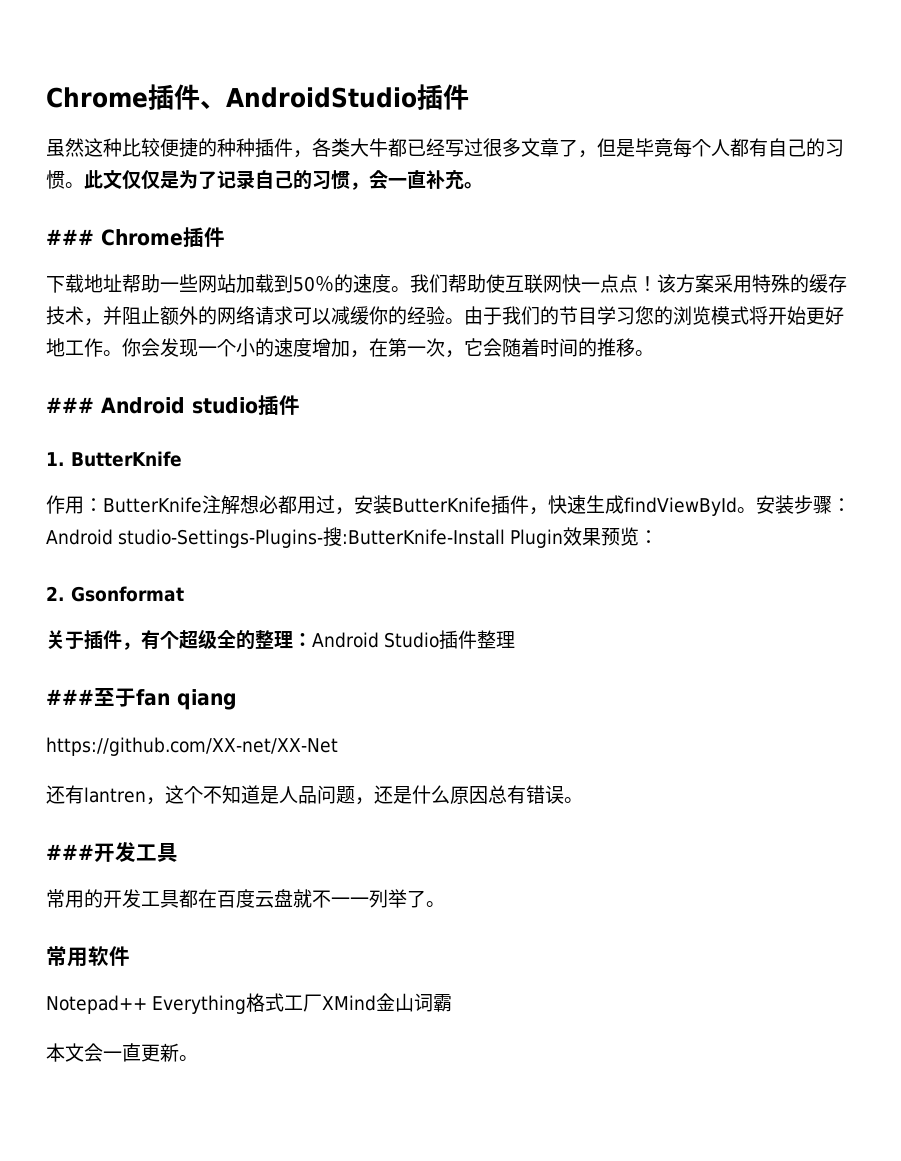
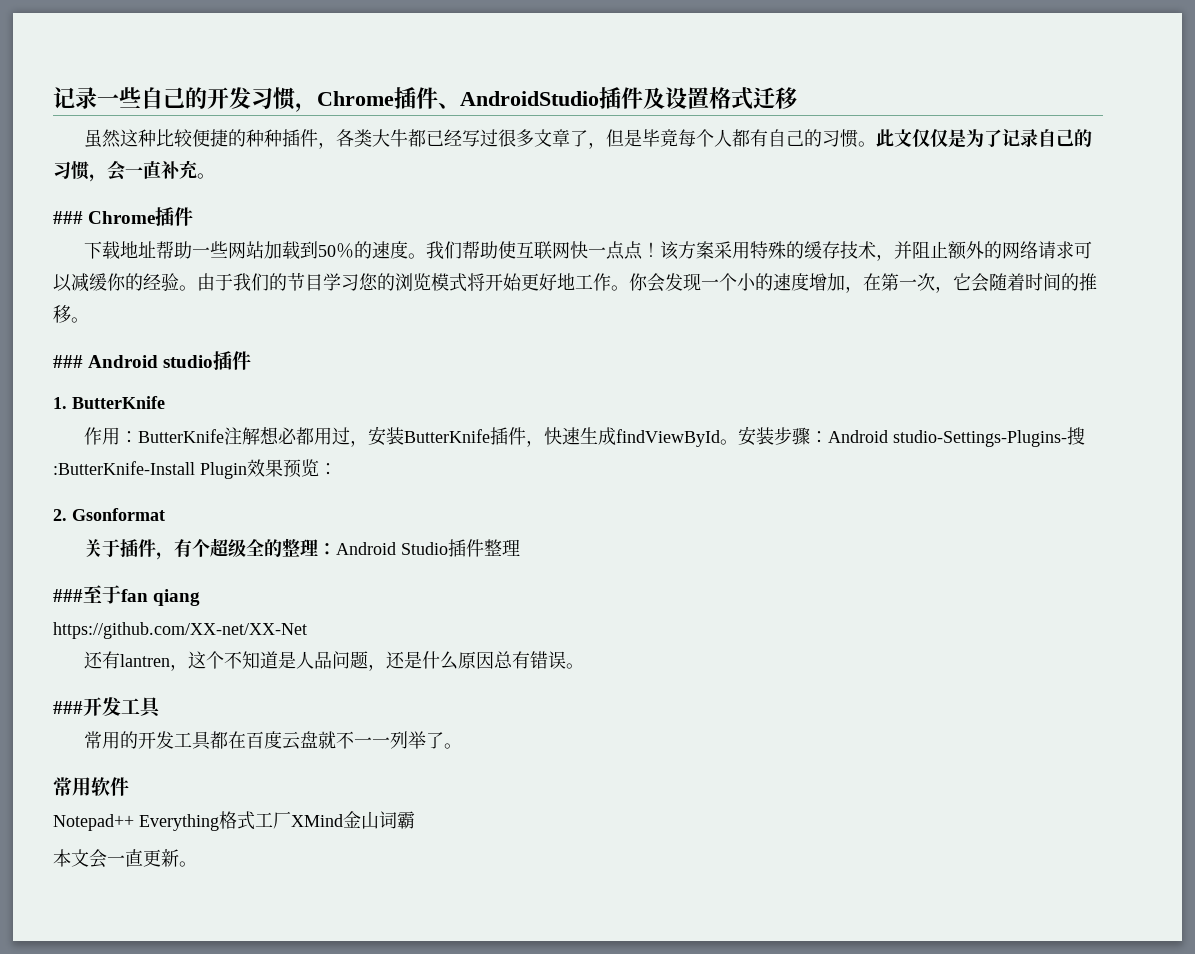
(46, 97) none -> [53,87,317,112] 记录一些自己的开发习惯，
(469, 97) none -> [643,87,797,110] 及设置格式迁移

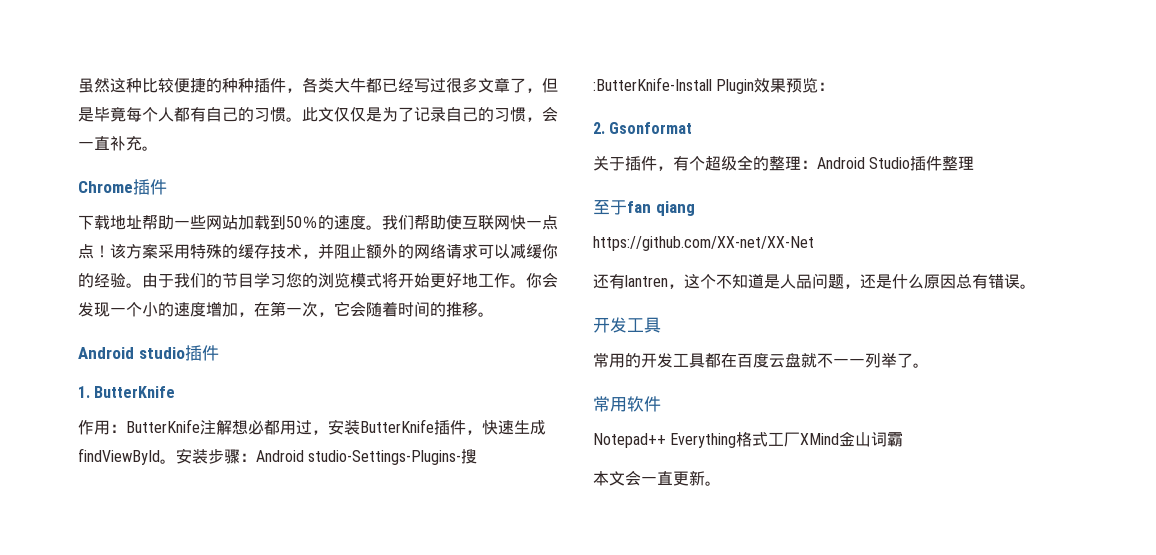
[53,87,797,112] 记录一些自己的开发习惯，Chrome插件、AndroidStudio插件及设置格式迁移 // -> (78, 85) none
[53,211,83,224] ### -> (158, 148) none
[53,355,83,368] ### -> (494, 314) none
[53,589,83,602] ### -> (975, 163) none
[53,701,83,714] ### -> (1036, 286) none

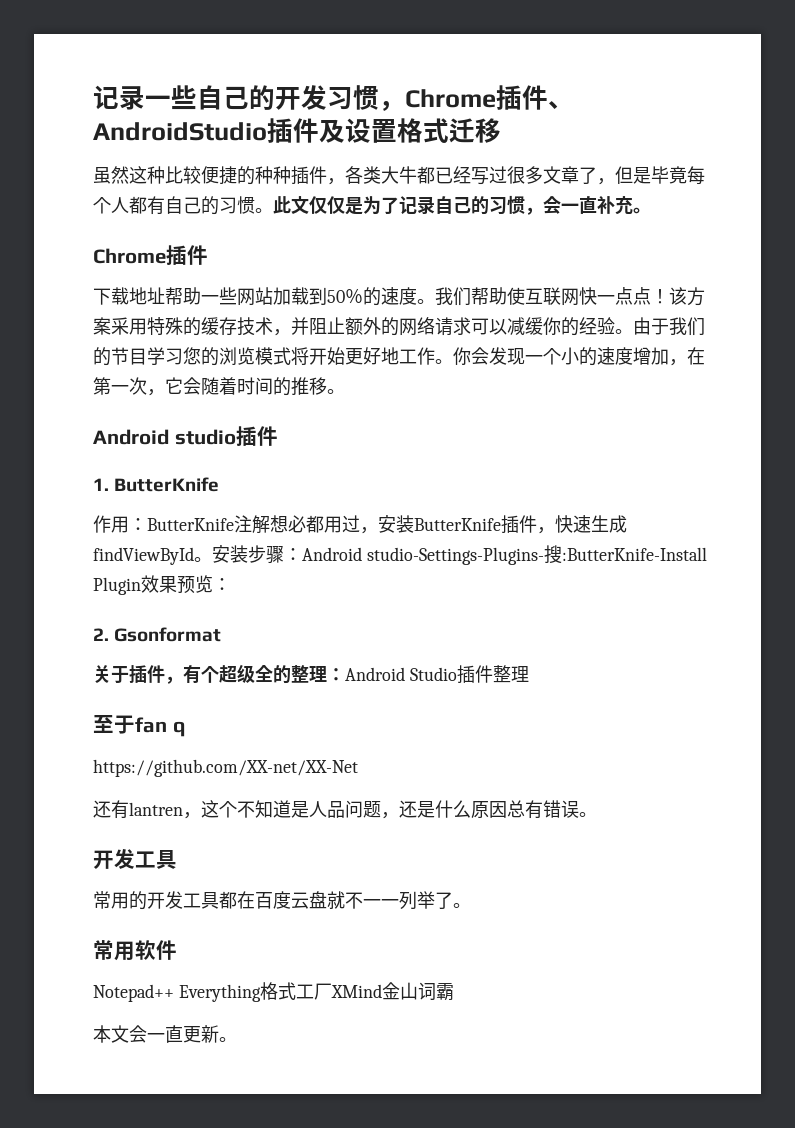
(78, 85) none -> [93,85,574,111] [93,118,501,143] 记录一些自己的开发习惯，Chrome插件、AndroidStudio插件及设置格式迁移 //
[655,201,695,216] qiang -> [172,721,185,737] q

